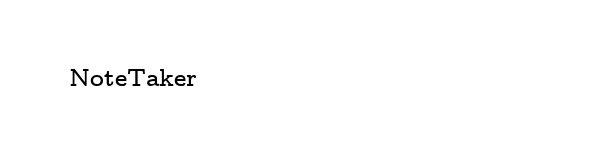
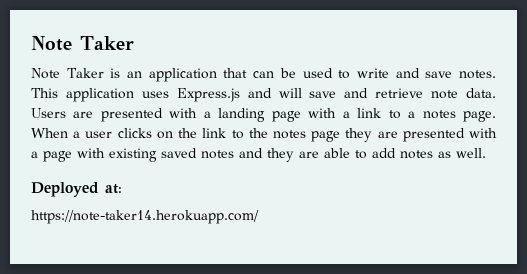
[69,69,197,86] NoteTaker -> [31,36,134,51] [31,68,497,82] [31,88,496,102] [31,108,496,122] [31,128,498,142] [31,148,486,162] [31,182,122,197] [31,210,259,224] Note Taker // Note Taker is an application that can be used to write and save notes. This application uses Express.js and will save and retrieve note data. Users are presented with a landing page with a link to a notes page. When a user clicks on the link to the notes page they are presented with a page with existing saved notes and they are able to add notes as well. // Deployed at: // https://note-taker14.herokuapp.com/

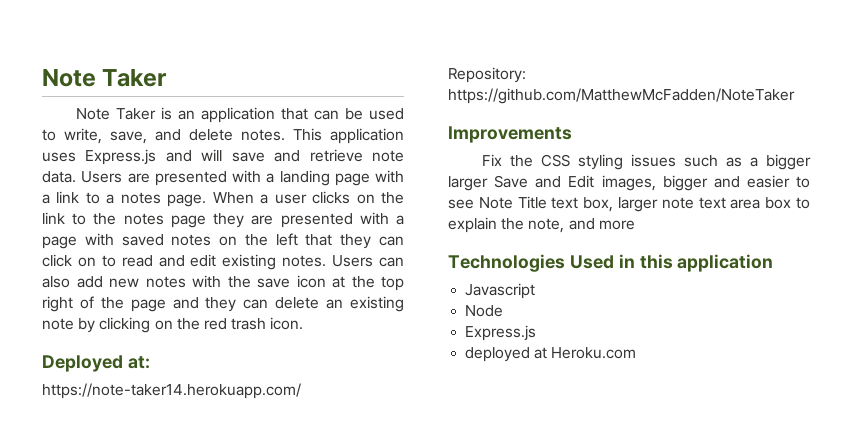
[356,68,453,78] write and save -> [64,128,233,144] write, save, and delete
[109,148,157,162] existing -> (114, 239) none
[239,148,486,162] [31,182,122,197] [31,210,259,224] and they are able to add notes as well. // Deployed at: // https://note-taker14.herokuapp.com/ -> [219,233,404,249] [42,254,404,270] [42,275,404,291] [42,296,404,312] [42,317,304,333] [42,355,150,372] [42,383,301,399] [448,67,526,83] [448,88,795,104] [448,126,572,143] [482,154,811,170] [448,175,810,191] [448,196,810,212] [448,217,635,233] [448,254,774,272] [465,283,536,299] [465,305,504,317] [465,325,537,341] [465,347,637,362] on the left that they can click on to read and edit existing notes. Users can also add new notes with the save icon at the top right of the page and they can delete an existing note by clicking on the red trash icon. // Deployed at: // https://note-taker14.herokuapp.com/ // Repository: https://github.com/MatthewMcFadden/NoteTaker // Improvements // Fix the CSS styling issues such as a bigger larger Save and Edit images, bigger and easier to see Note Title text box, larger note text area box to explain the note, and more // Technologies Used in this application // Javascript // Node // Express.js // deployed at Heroku.com

